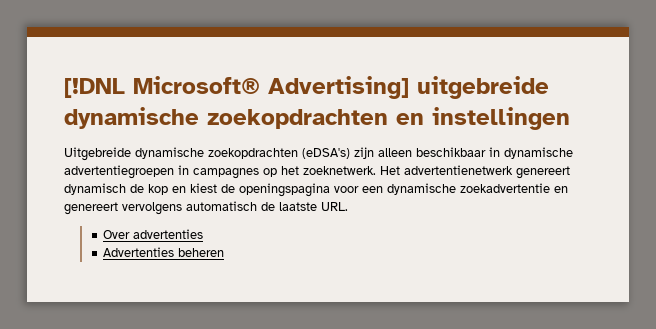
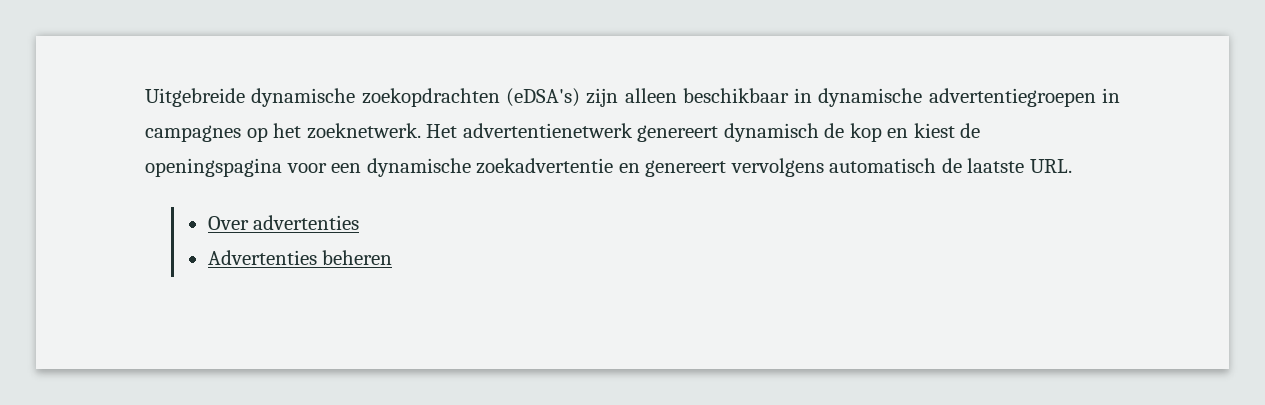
[64,76,549,99] [64,107,570,130] [!DNL Microsoft® Advertising] uitgebreide dynamische zoekopdrachten en instellingen // -> (145, 97) none

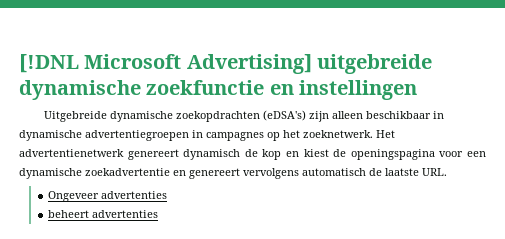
(145, 97) none -> [19,54,433,74] [19,80,418,100] [!DNL Microsoft Advertising] uitgebreide dynamische zoekfunctie en instellingen //
[207,216,249,230] Over -> [48,191,100,202] Ongeveer
[207,250,393,265] Advertenties beheren -> [48,210,159,218] beheert advertenties

